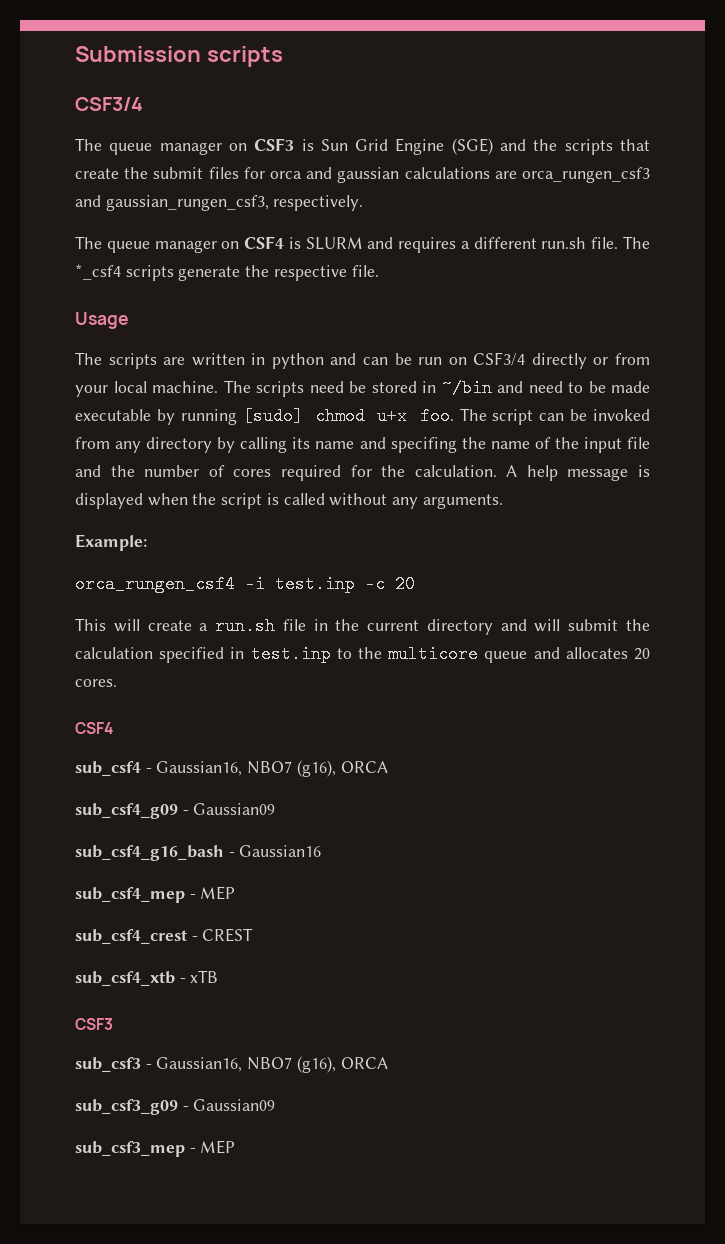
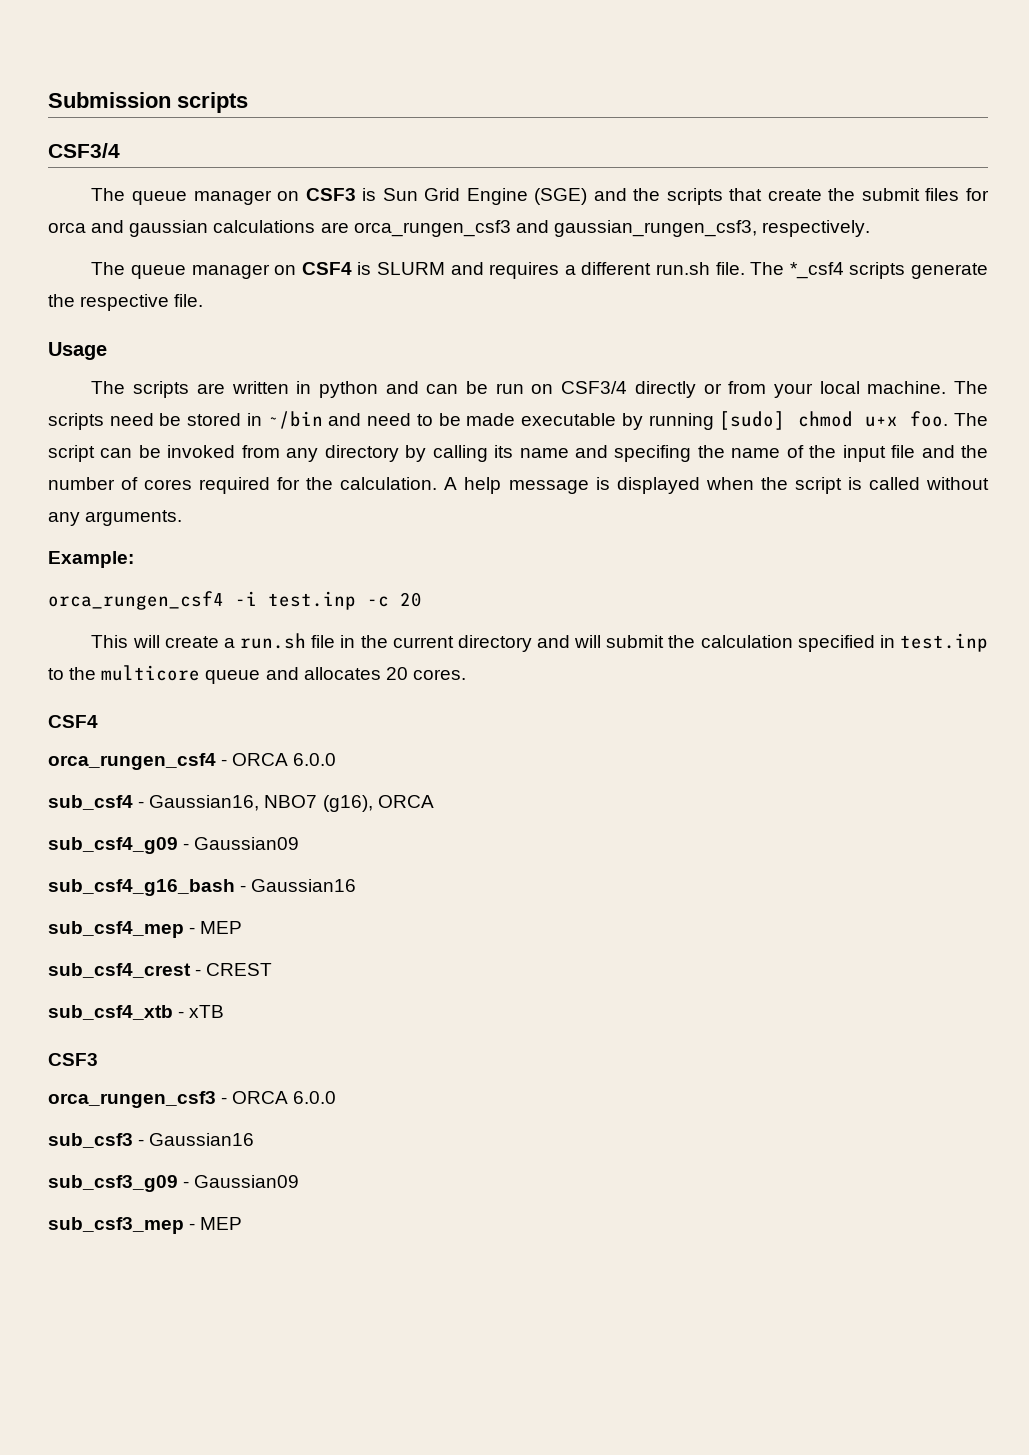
(113, 728) none -> [48,753,337,770] // orca_rungen_csf4 - ORCA 6.0.0
[75,1056,388,1073] sub_csf3 - Gaussian16, NBO7 (g16), ORCA -> [48,1091,337,1108] [48,1133,255,1148] orca_rungen_csf3 - ORCA 6.0.0 // sub_csf3 - Gaussian16

